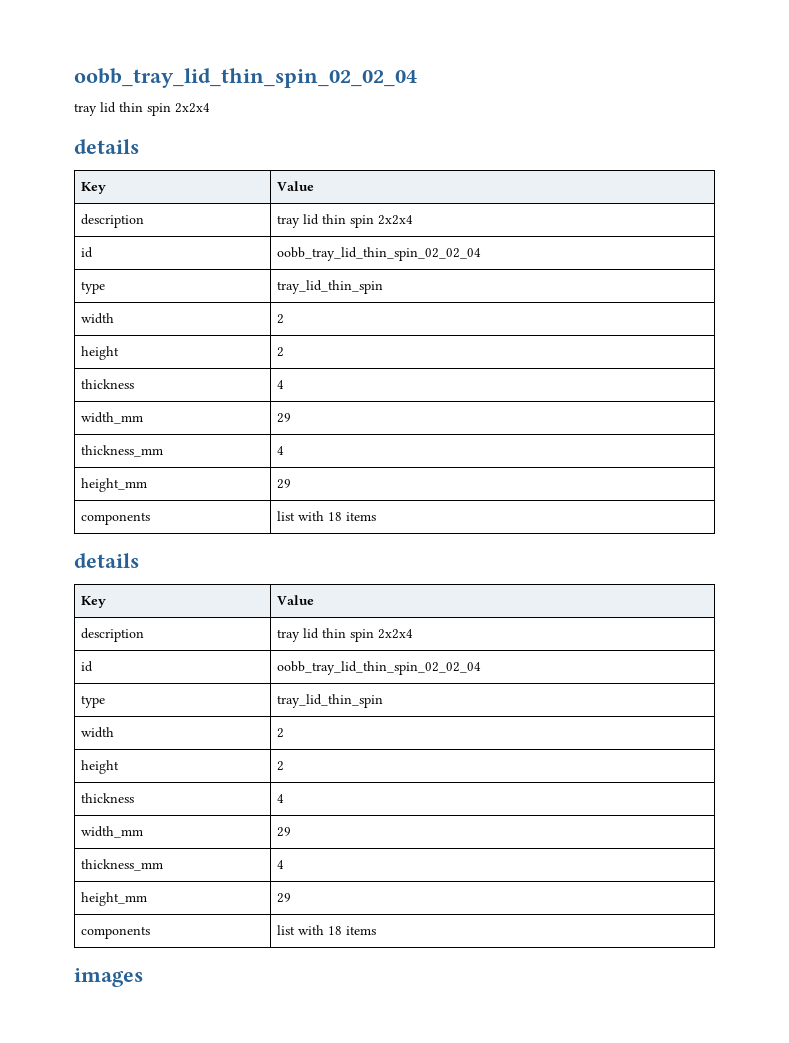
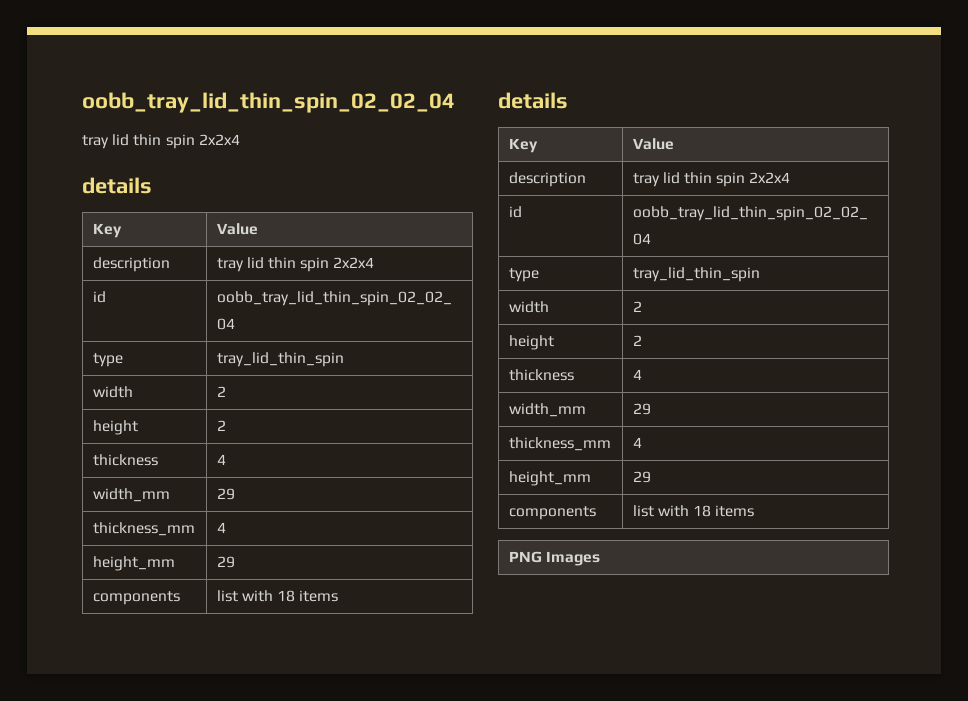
[74,968,143,987] // images -> [508,551,600,566] // PNG Images

